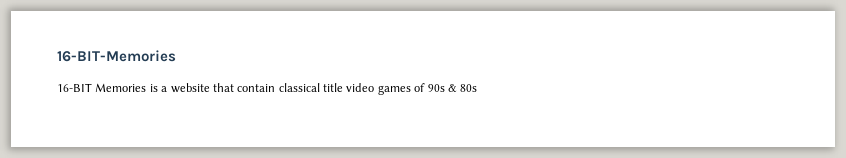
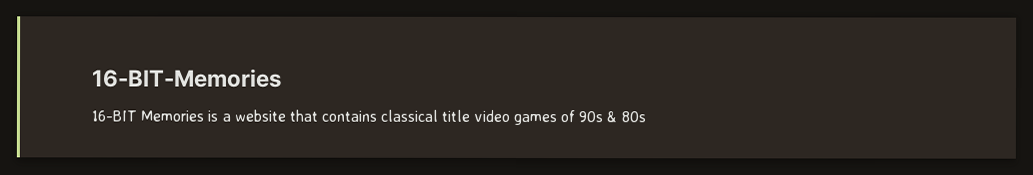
[237,84,276,92] contain -> [321,110,378,122] contains

